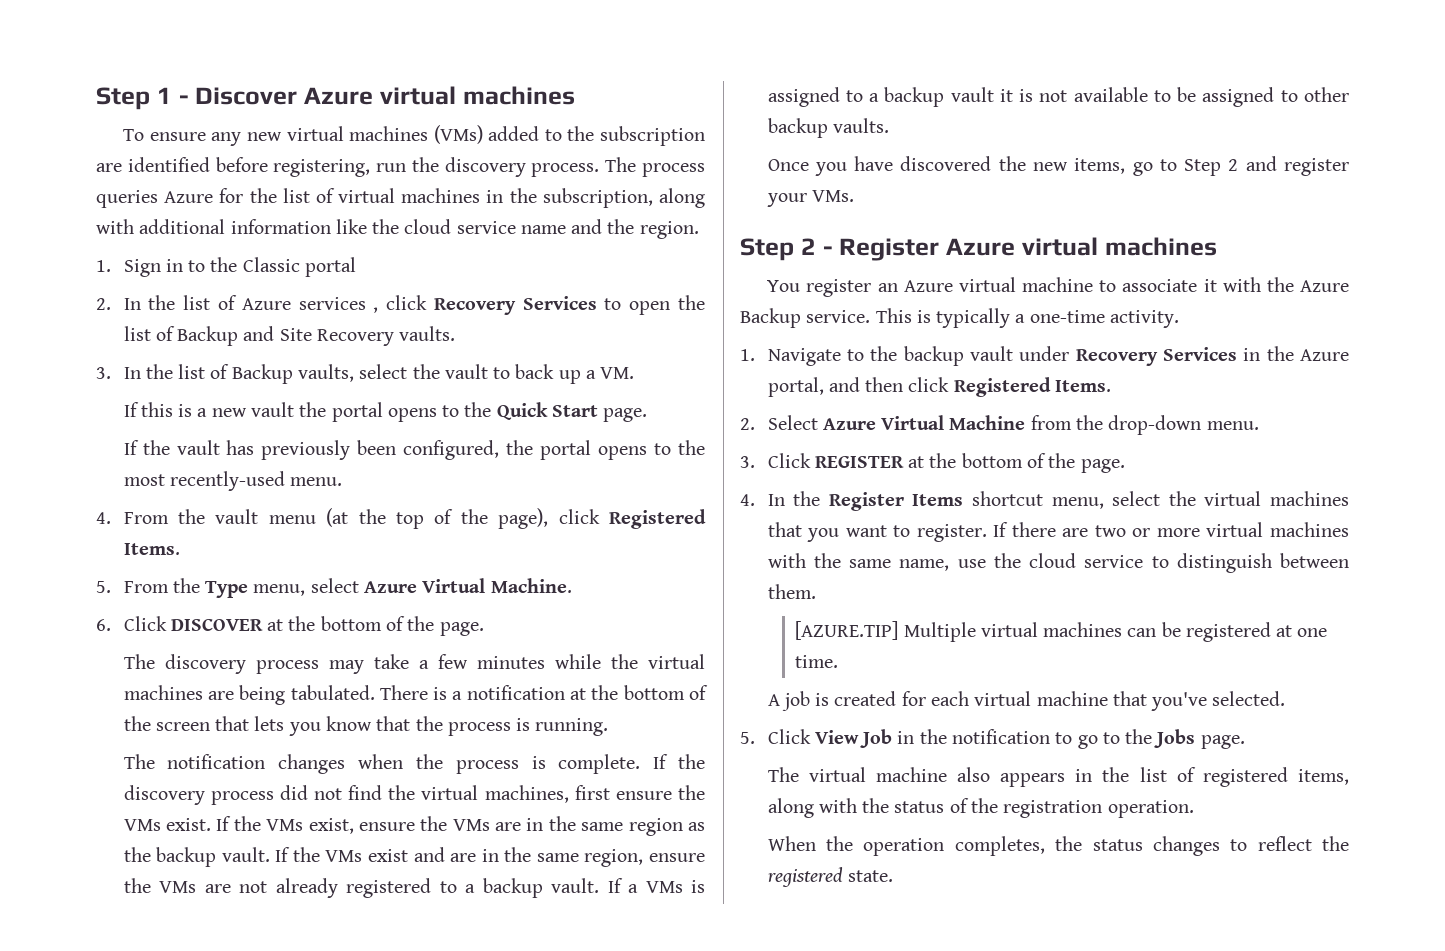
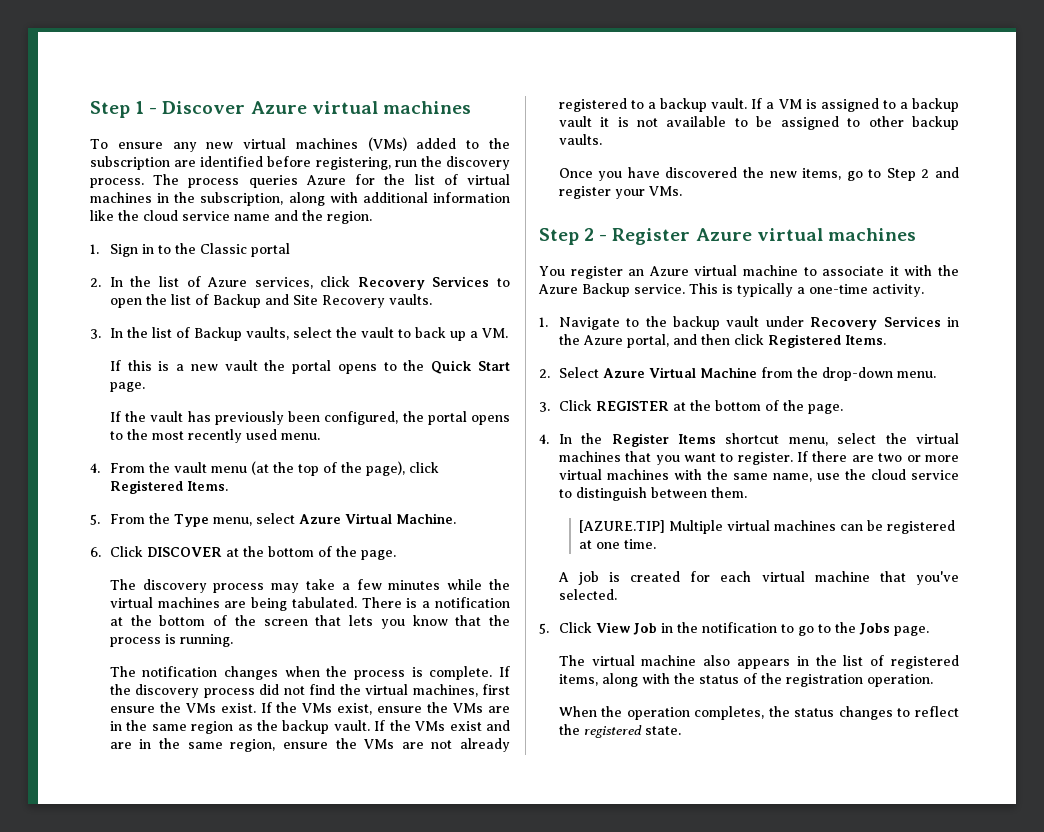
[298,297,379,313] services , -> [254,277,313,289] services,
[169,471,285,491] recently-used -> [187,429,277,443] recently used
[645,881,683,893] VMs -> [778,99,802,109] VM

